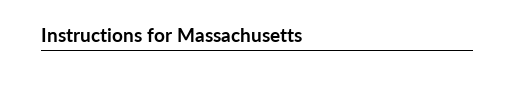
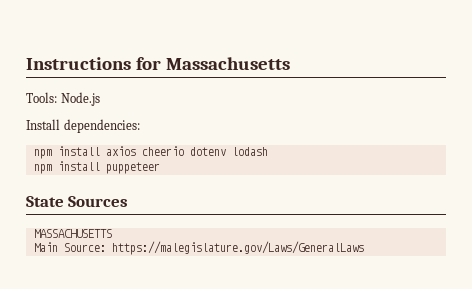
(302, 35) none -> [26,92,100,106] [26,119,140,133] [33,146,268,159] [33,161,160,174] [26,196,129,207] [33,229,112,238] [33,241,364,255] // Tools: Node.js // Install dependencies: // npm install axios cheerio dotenv lodash // npm install puppeteer // State Sources // MASSACHUSETTS // Main Source: https://malegislature.gov/Laws/GeneralLaws

